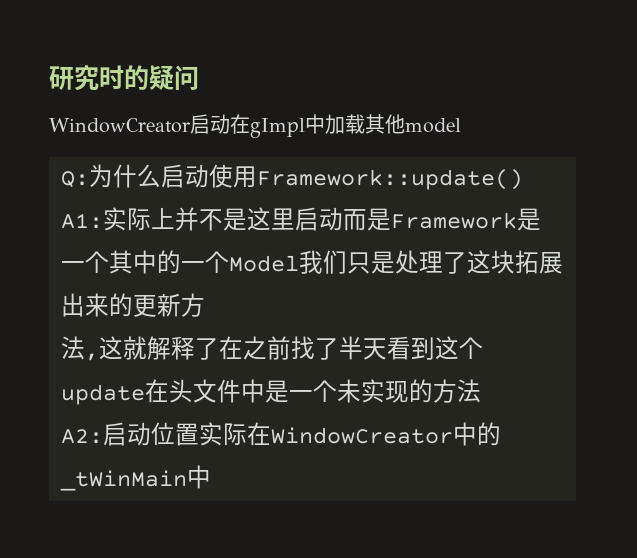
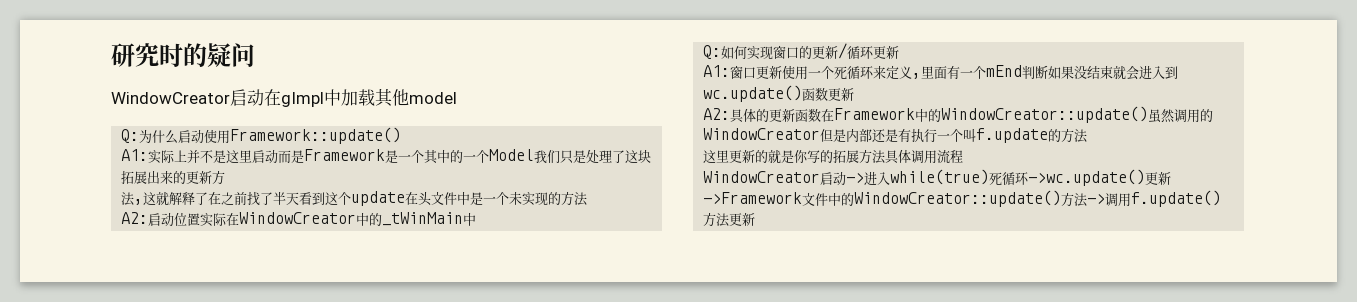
(211, 477) none -> [703,43,900,60] [703,65,1179,80] [703,85,855,102] [703,106,1214,123] [703,128,1089,143] [703,149,964,164] [703,169,1172,186] [703,190,1222,207] [703,212,756,227] // Q:如何实现窗口的更新/循环更新 // A1:窗口更新使用一个死循环来定义,里面有一个mEnd判断如果没结束就会进入到wc.update()函数更新 // A2:具体的更新函数在Framework中的WindowCreator::update()虽然调用的WindowCreator但是内部还是有执行一个叫f.update的方法 // 这里更新的就是你写的拓展方法具体调用流程 // WindowCreator启动->进入while(true)死循环->wc.update()更新->Framework文件中的WindowCreator::update()方法->调用f.update()方法更新

